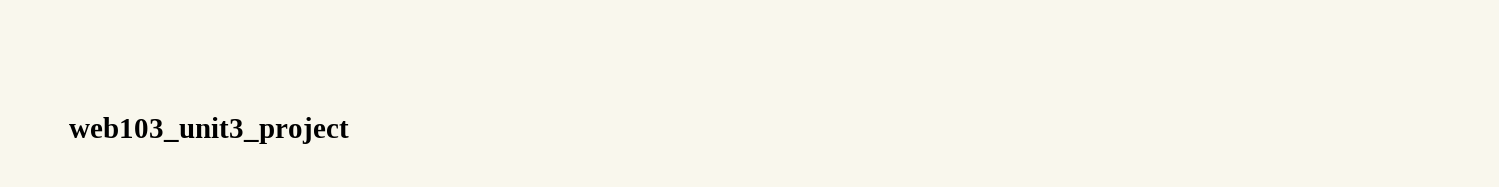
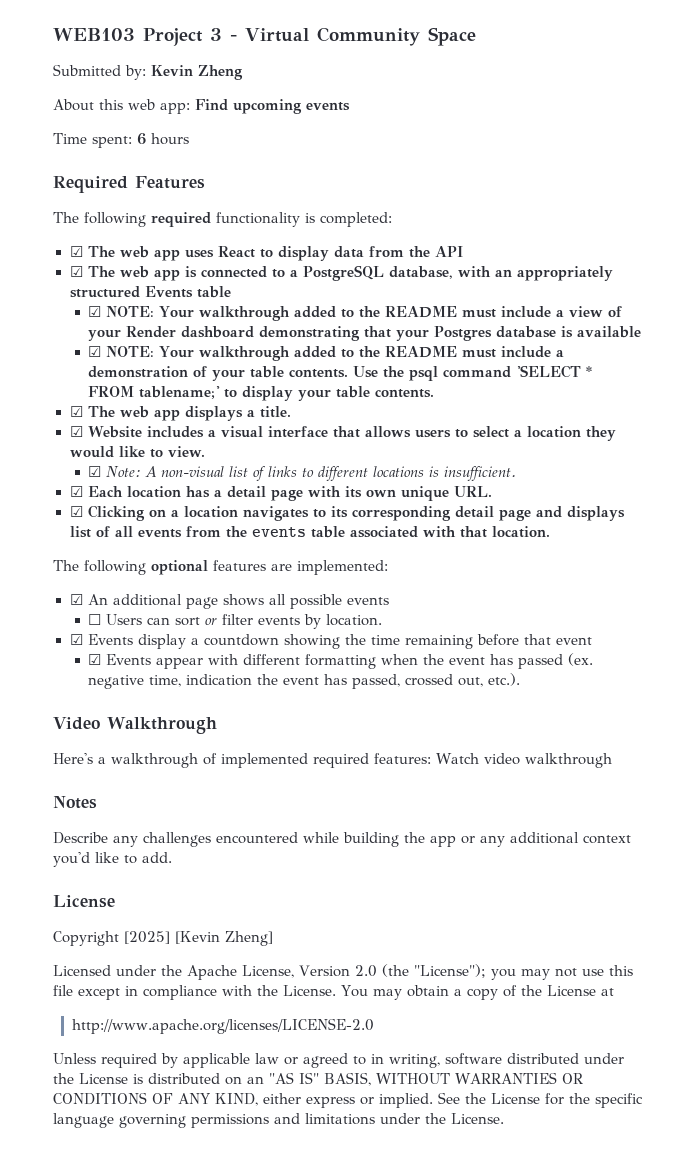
[69,117,349,144] web103_unit3_project -> [53,27,476,46] [53,64,243,80] [53,99,350,114] [53,133,189,148] [53,176,205,193] [53,212,392,227] [69,246,463,261] [69,265,613,281] [69,286,231,298] [88,306,623,321] [88,326,642,341] [88,346,565,361] [88,365,593,381] [88,386,435,401] [69,406,291,421] [69,426,617,441] [69,446,206,458] [88,466,517,481] [69,486,492,501] [69,505,625,521] [69,526,550,538] [53,560,388,575] [69,594,389,609] [88,614,383,629] [69,634,592,649] [88,653,594,669] [88,673,521,689] [53,717,217,734] [53,753,612,768] [53,796,97,809] [53,832,631,847] [53,852,172,867] [53,895,115,908] [53,931,273,946] [53,964,633,980] [53,985,614,1000] [71,1018,374,1034] [53,1053,624,1068] [53,1072,583,1086] [53,1092,643,1108] [53,1113,504,1128] WEB103 Project 3 - Virtual Community Space // Submitted by: Kevin Zheng // About this web app: Find upcoming events // Time spent: 6 hours // Required Features // The following required functionality is completed: // ☑ The web app uses React to display data from the API // ☑ The web app is connected to a PostgreSQL database, with an appropriately structured Events table // ☑ NOTE: Your walkthrough added to the README must include a view of your Render dashboard demonstrating that your Postgres database is available // ☑ NOTE: Your walkthrough added to the README must include a demonstration of your table contents. Use the psql command 'SELECT * FROM tablename;' to display your table contents. // ☑ The web app displays a title. // ☑ Website includes a visual interface that allows users to select a location they would like to view. // ☑ Note: A non-visual list of links to different locations is insufficient. // ☑ Each location has a detail page with its own unique URL. // ☑ Clicking on a location navigates to its corresponding detail page and displays list of all events from the events table associated with that location. // The following optional features are implemented: // ☑ An additional page shows all possible events // ☐ Users can sort or filter events by location. // ☑ Events display a countdown showing the time remaining before that event // ☑ Events appear with different formatting when the event has passed (ex. negative time, indication the event has passed, crossed out, etc.). // Video Walkthrough // Here's a walkthrough of implemented required features: Watch video walkthrough // Notes // Describe any challenges encountered while building the app or any additional context you'd like to add. // License // Copyright [2025] [Kevin Zheng] // Licensed under the Apache License, Version 2.0 (the "License"); you may not use this file except in compliance with the License. You may obtain a copy of the License at // http://www.apache.org/licenses/LICENSE-2.0 // Unless required by applicable law or agreed to in writing, software distributed under the License is distributed on an "AS IS" BASIS, WITHOUT WARRANTIES OR CONDITIONS OF ANY KIND, either express or implied. See the License for the specific language governing permissions and limitations under the License.

